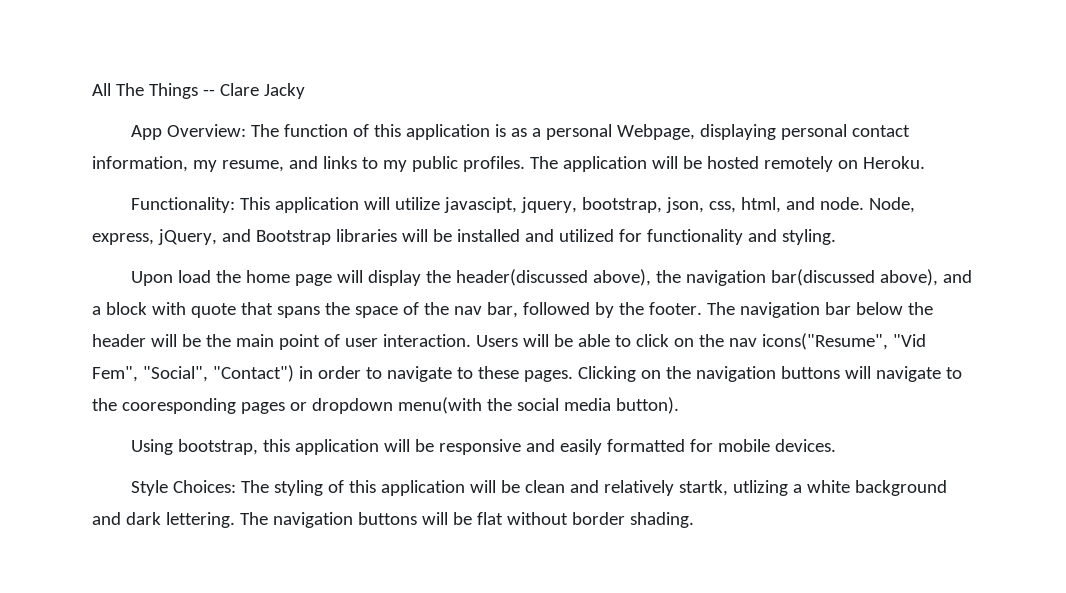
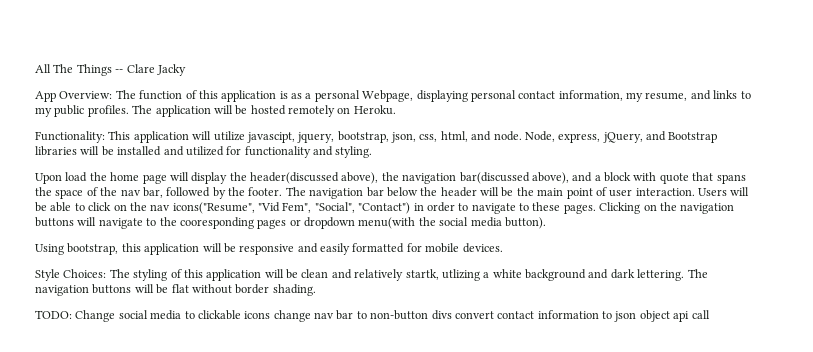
(694, 520) none -> [35,310,710,322] // TODO: Change social media to clickable icons change nav bar to non-button divs convert contact information to json object api call

